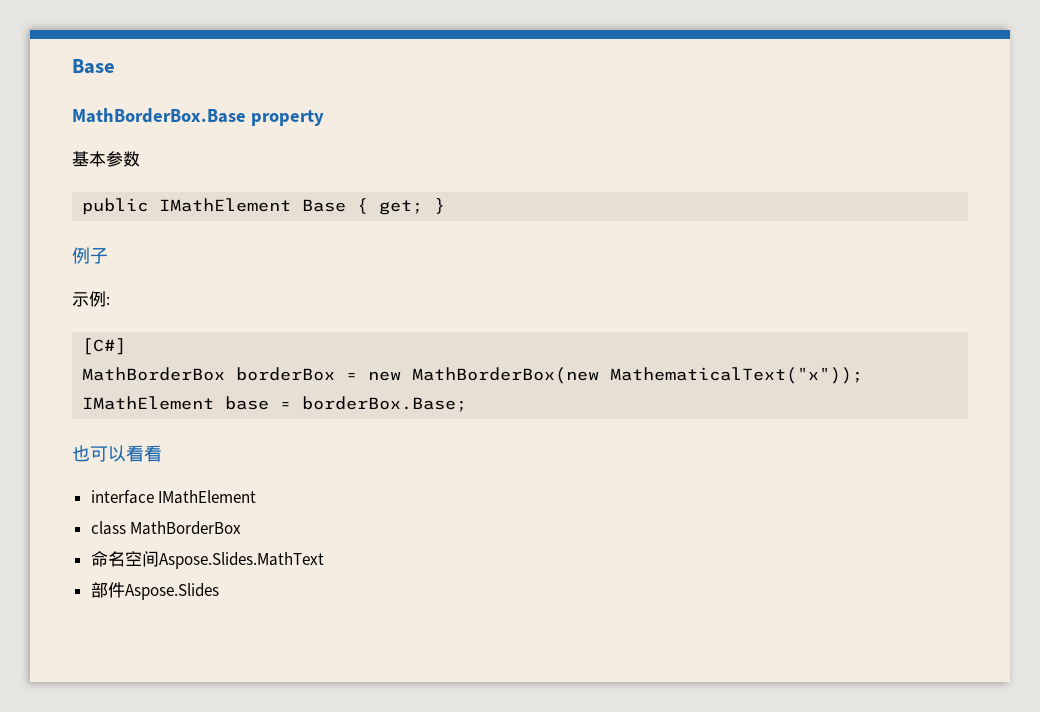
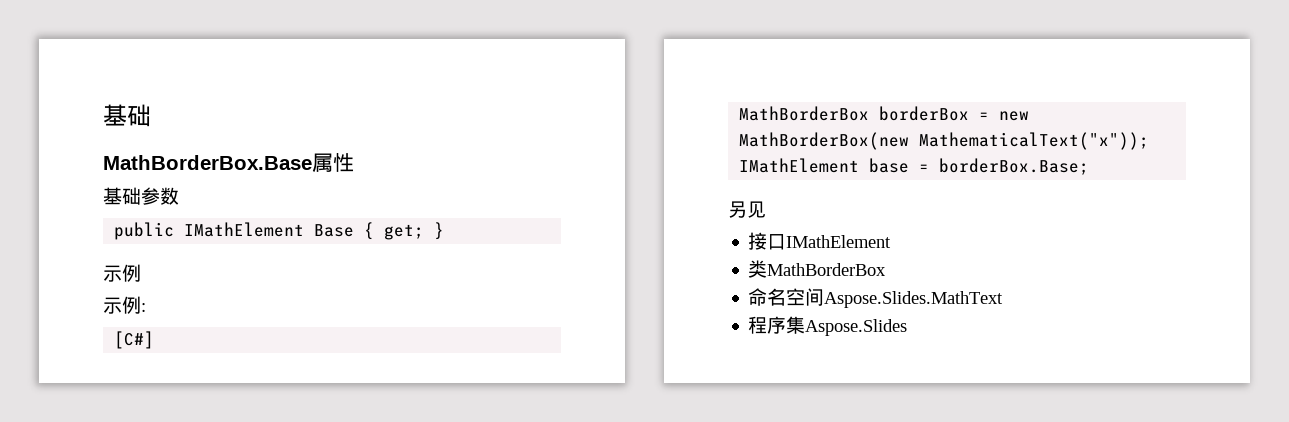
[72,59,115,74] Base -> [103,104,151,127] 基础
[250,110,324,126] [72,151,106,167] property // 基本 -> [312,153,354,172] [103,187,141,205] 属性 // 基础
[72,247,108,264] 例子 -> [103,264,141,282] 示例
[72,445,162,462] [90,490,154,504] 也可以看看 // interface -> [728,201,766,218] [748,232,787,250] 另见 // 接口
[90,521,126,535] class -> [748,260,768,278] 类
[90,582,125,598] 部件 -> [748,316,806,334] 程序集

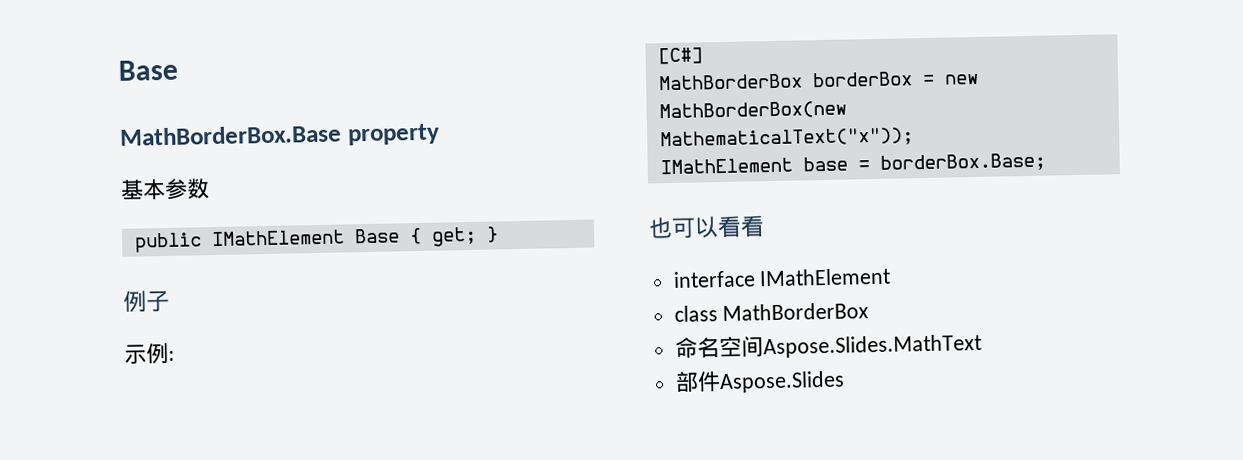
[103,104,151,127] 基础 -> [118,59,178,81] Base
[312,153,354,172] [103,187,141,205] 属性 // 基础 -> [346,123,440,146] [120,178,166,200] property // 基本
[103,264,141,282] 示例 -> [123,290,170,313] 例子
[728,201,766,218] [748,232,787,250] 另见 // 接口 -> [648,215,765,240] [672,270,756,288] 也可以看看 // interface
[748,260,768,278] 类 -> [673,305,718,322] class
[748,316,806,334] 程序集 -> [674,371,721,392] 部件

